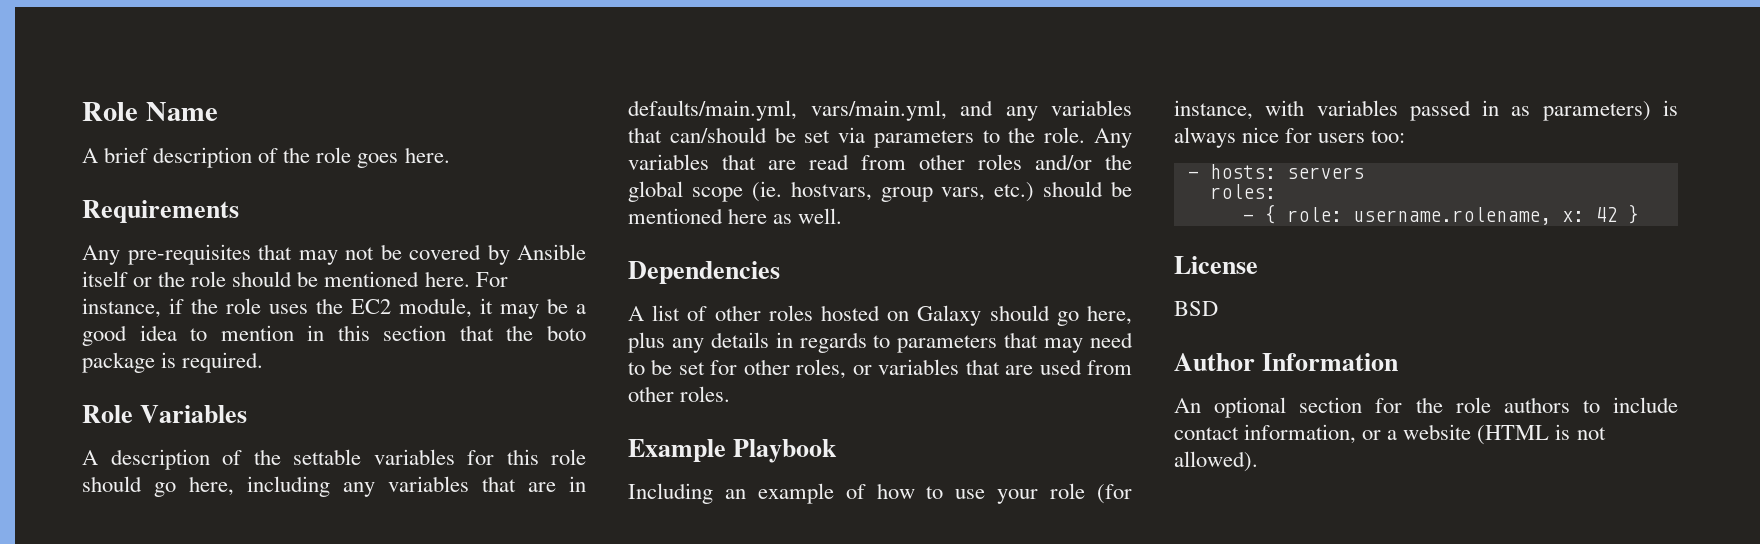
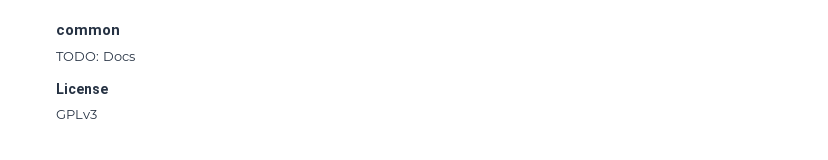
[82,102,218,121] [82,147,450,168] [82,200,239,223] [82,244,586,265] [82,271,508,287] [82,298,586,319] [82,325,586,346] [82,352,264,373] [82,405,248,423] [82,449,586,470] [82,476,586,497] [628,100,1132,121] [628,127,1132,148] [628,154,1132,170] [628,181,1132,202] [628,208,843,224] [628,261,780,284] [628,305,1132,326] [628,332,1133,353] [628,359,1132,379] [628,386,731,402] [628,439,838,463] [628,483,1132,504] [1174,100,1678,121] [1174,127,1406,148] [1187,164,1364,179] [1209,184,1276,199] [1242,204,1639,225] [1174,256,1258,274] [1174,301,1218,316] [1174,353,1399,371] [1174,397,1678,418] [1174,424,1606,445] [1174,451,1258,472] Role Name // A brief description of the role goes here. // Requirements // Any pre-requisites that may not be covered by Ansible itself or the role should be mentioned here. For instance, if the role uses the EC2 module, it may be a good idea to mention in this section that the boto package is required. // Role Variables // A description of the settable variables for this role should go here, including any variables that are in defaults/main.yml, vars/main.yml, and any variables that can/should be set via parameters to the role. Any variables that are read from other roles and/or the global scope (ie. hostvars, group vars, etc.) should be mentioned here as well. // Dependencies // A list of other roles hosted on Galaxy should go here, plus any details in regards to parameters that may need to be set for other roles, or variables that are used from other roles. // Example Playbook // Including an example of how to use your role (for instance, with variables passed in as parameters) is always nice for users too: // - hosts: servers // roles: // - { role: username.rolename, x: 42 } // License // BSD // Author Information // An optional section for the role authors to include contact information, or a website (HTML is not allowed). -> [56,27,120,35] [56,52,135,61] [56,83,108,94] [56,110,97,119] common // TODO: Docs // License // GPLv3

